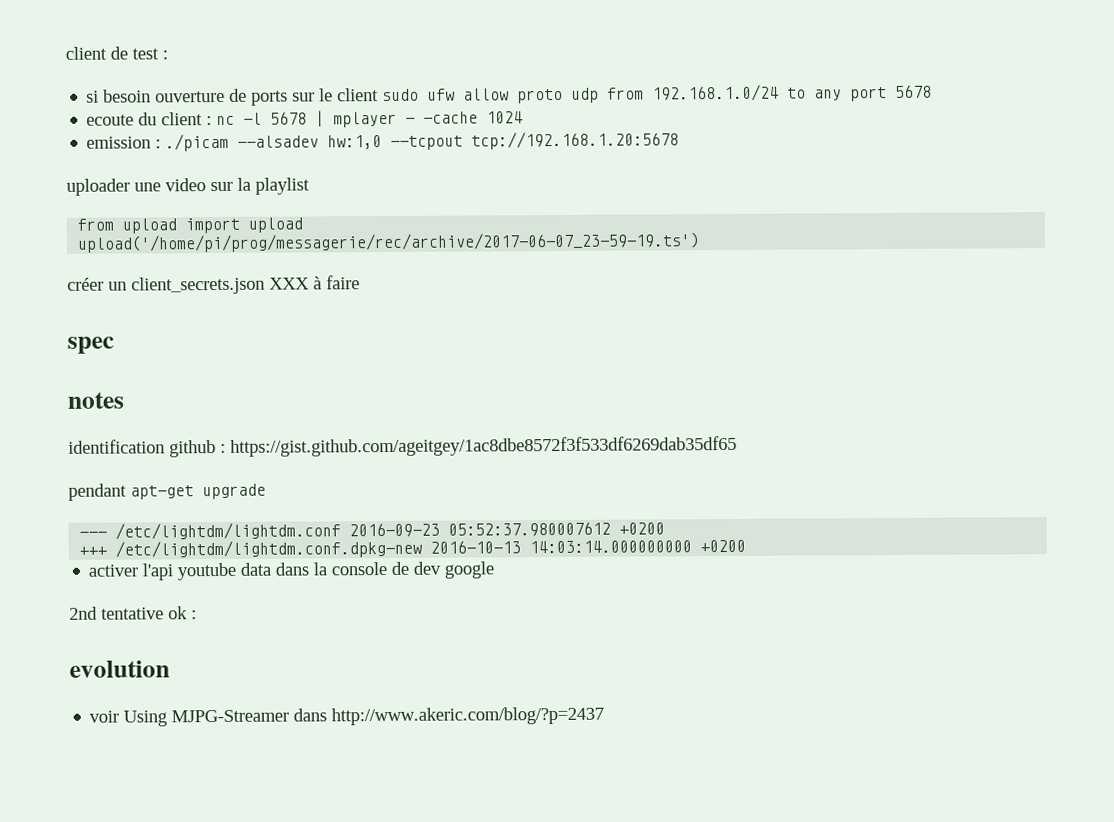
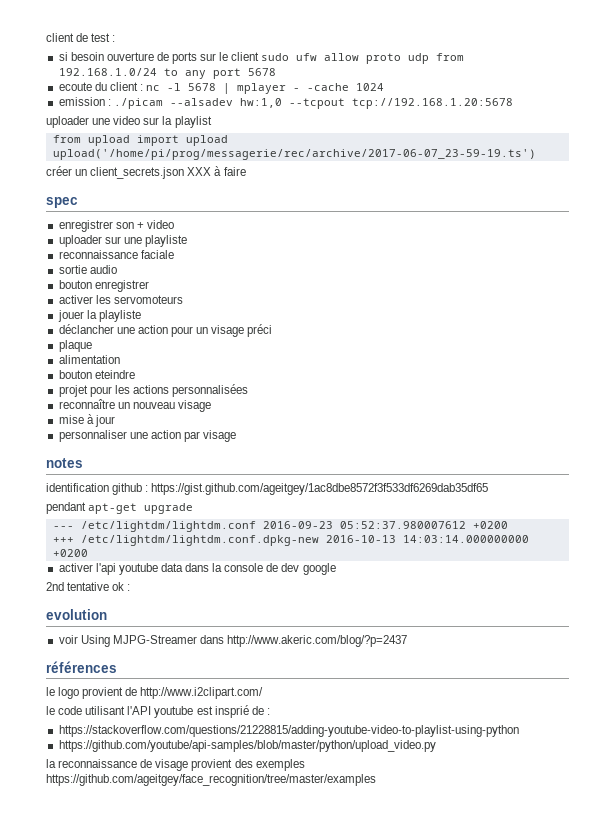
(114, 345) none -> [58,220,174,232] [58,235,187,247] [58,250,174,259] [58,265,117,274] [58,280,149,292] [58,295,183,304] [57,310,141,322] [58,324,273,337] [58,340,92,352] [58,355,120,364] [58,370,135,379] [58,384,249,397] [58,399,211,412] [58,414,115,427] [58,430,237,442] // enregistrer son + video // uploader sur une playliste // reconnaissance faciale // sortie audio // bouton enregistrer // activer les servomoteurs // jouer la playliste // déclancher une action pour un visage préci // plaque // alimentation // bouton eteindre // projet pour les actions personnalisées // reconnaître un nouveau visage // mise à jour // personnaliser une action par visage
(605, 716) none -> [46,661,117,673] [46,687,264,699] [46,705,270,718] [58,725,519,737] [58,740,436,752] [46,759,305,771] [46,774,376,786] // références // le logo provient de http://www.i2clipart.com/ // le code utilisant l'API youtube est insprié de : // https://stackoverflow.com/questions/21228815/adding-youtube-video-to-playlist-using-python // https://github.com/youtube/api-samples/blob/master/python/upload_video.py // la reconnaissance de visage provient des exemples https://github.com/ageitgey/face_recognition/tree/master/examples

